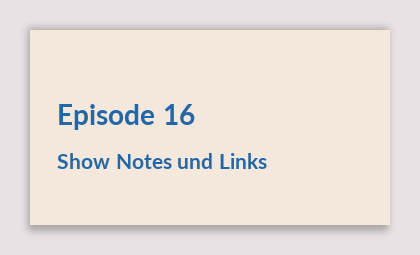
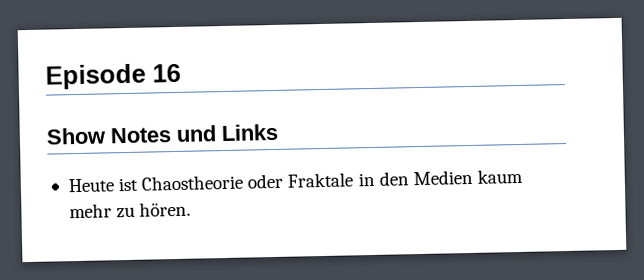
(268, 161) none -> [67,168,523,193] [68,201,192,219] // Heute ist Chaostheorie oder Fraktale in den Medien kaum mehr zu hören.

